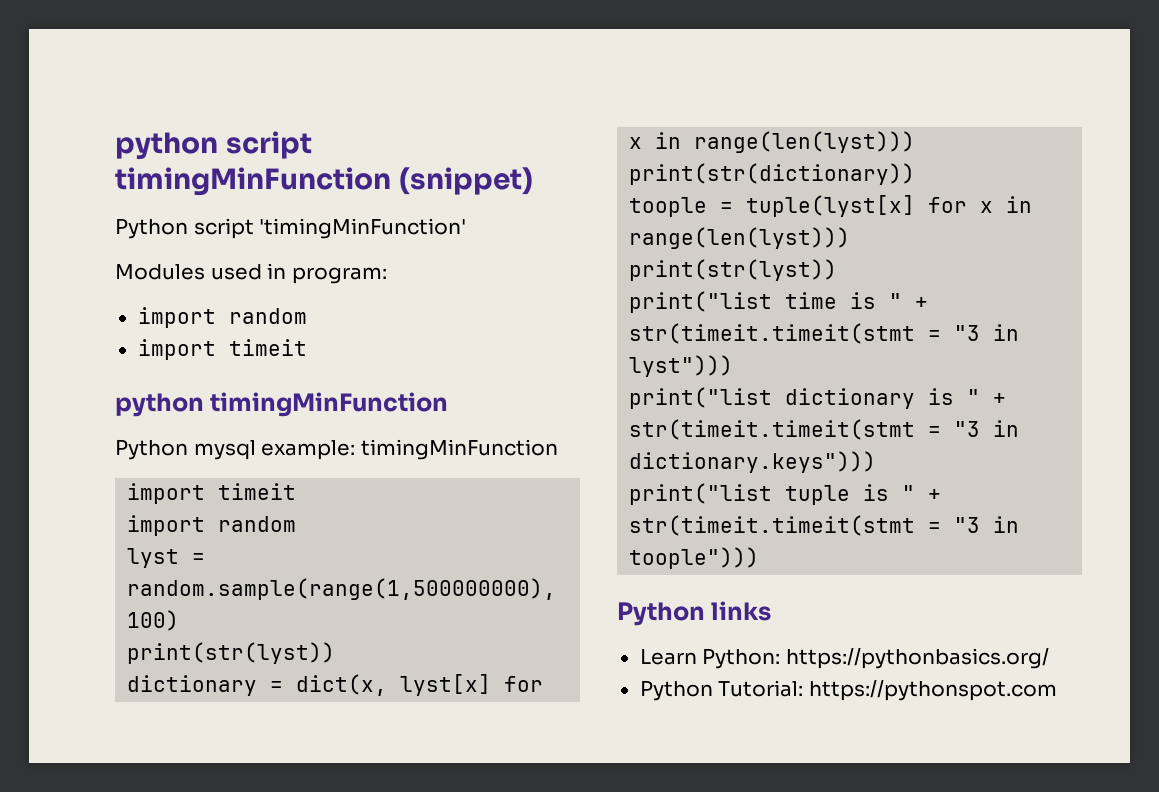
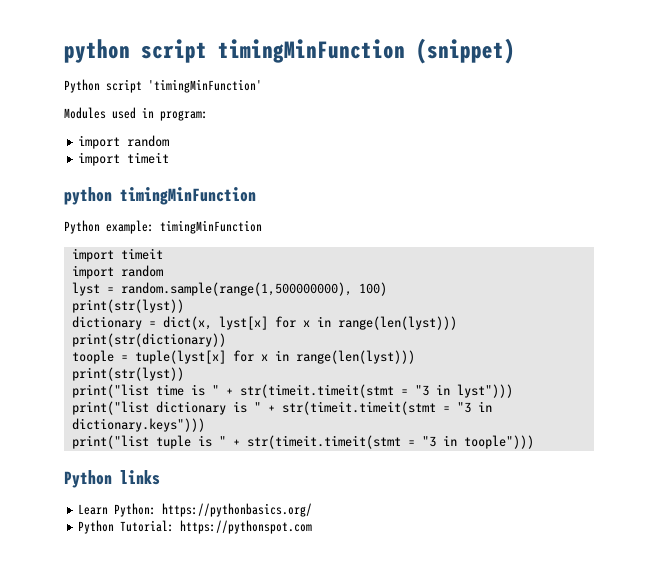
[193,440,256,460] mysql -> (100, 227) none

